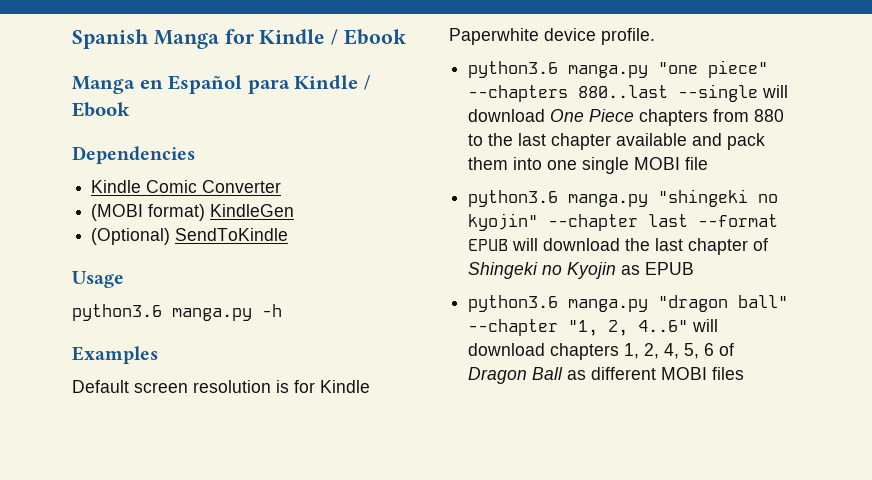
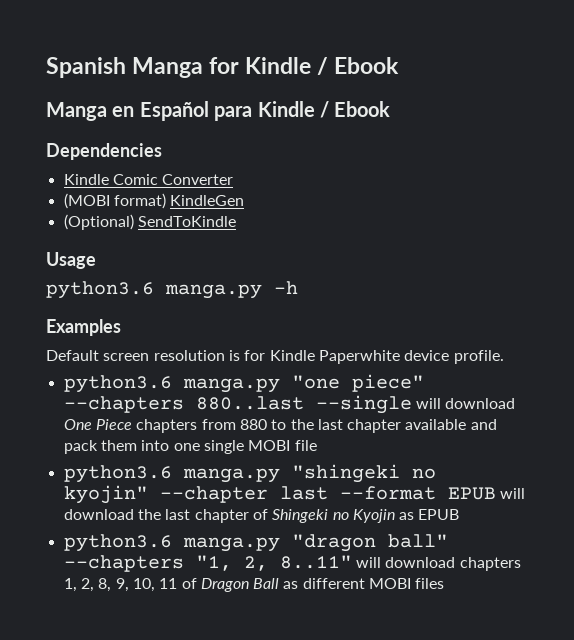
[468,319,559,336] --chapter -> [63,555,184,572] --chapters
[638,320,689,332] 4..6" -> [279,555,352,569] 8..11"
[664,343,715,359] 4, 5, 6 -> [98,578,178,592] 8, 9, 10, 11

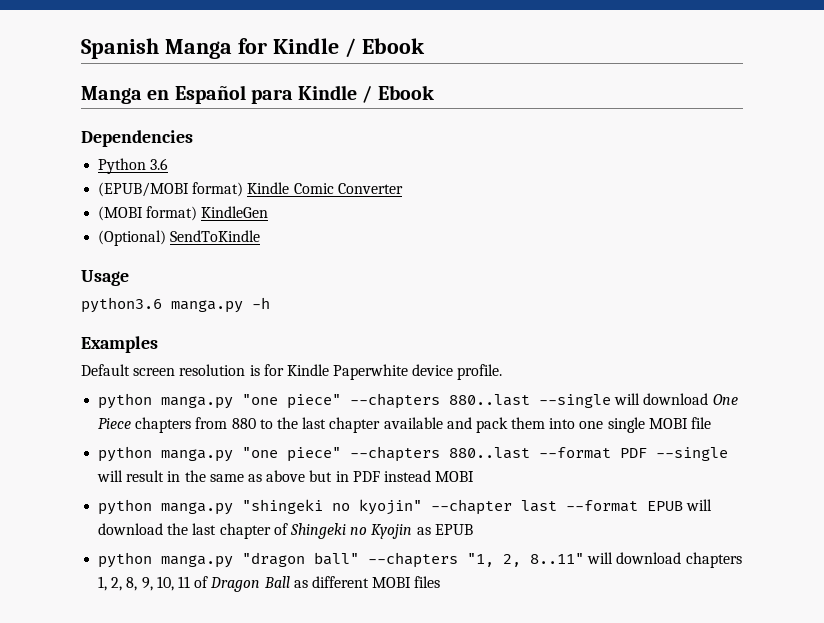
(162, 151) none -> [98,158,169,174] [98,182,244,197] Python 3.6 // (EPUB/MOBI format)
[63,375,172,393] python3.6 -> [98,393,153,409] python
[63,465,172,483] python3.6 -> [98,446,729,462] [97,470,475,482] [98,499,153,515] python manga.py "one piece" --chapters 880..last --format PDF --single will result in the same as above but in PDF instead MOBI // python
[63,534,172,552] python3.6 -> [98,552,153,568] python

